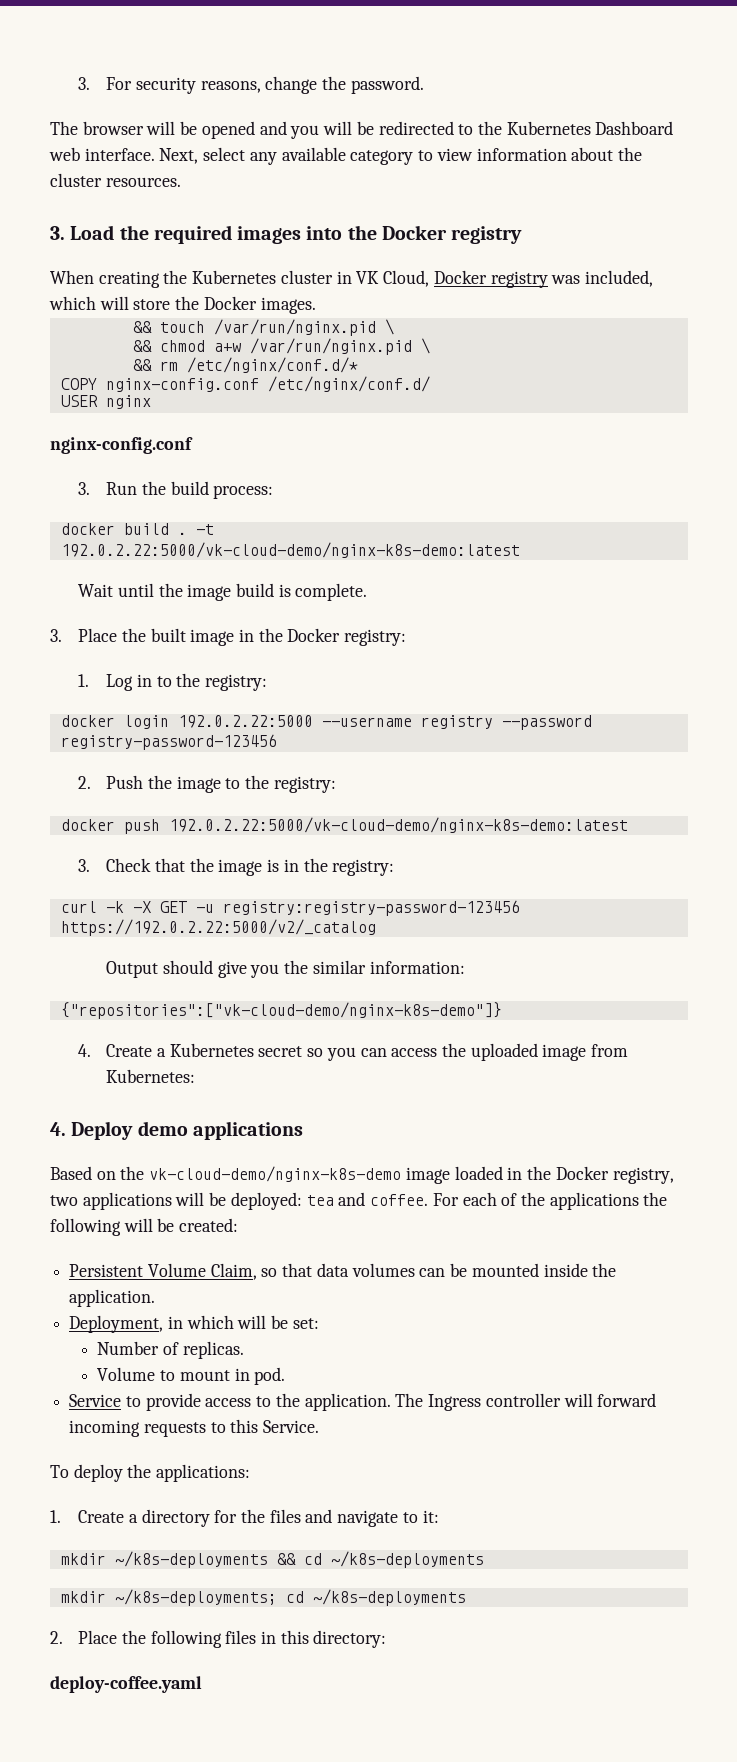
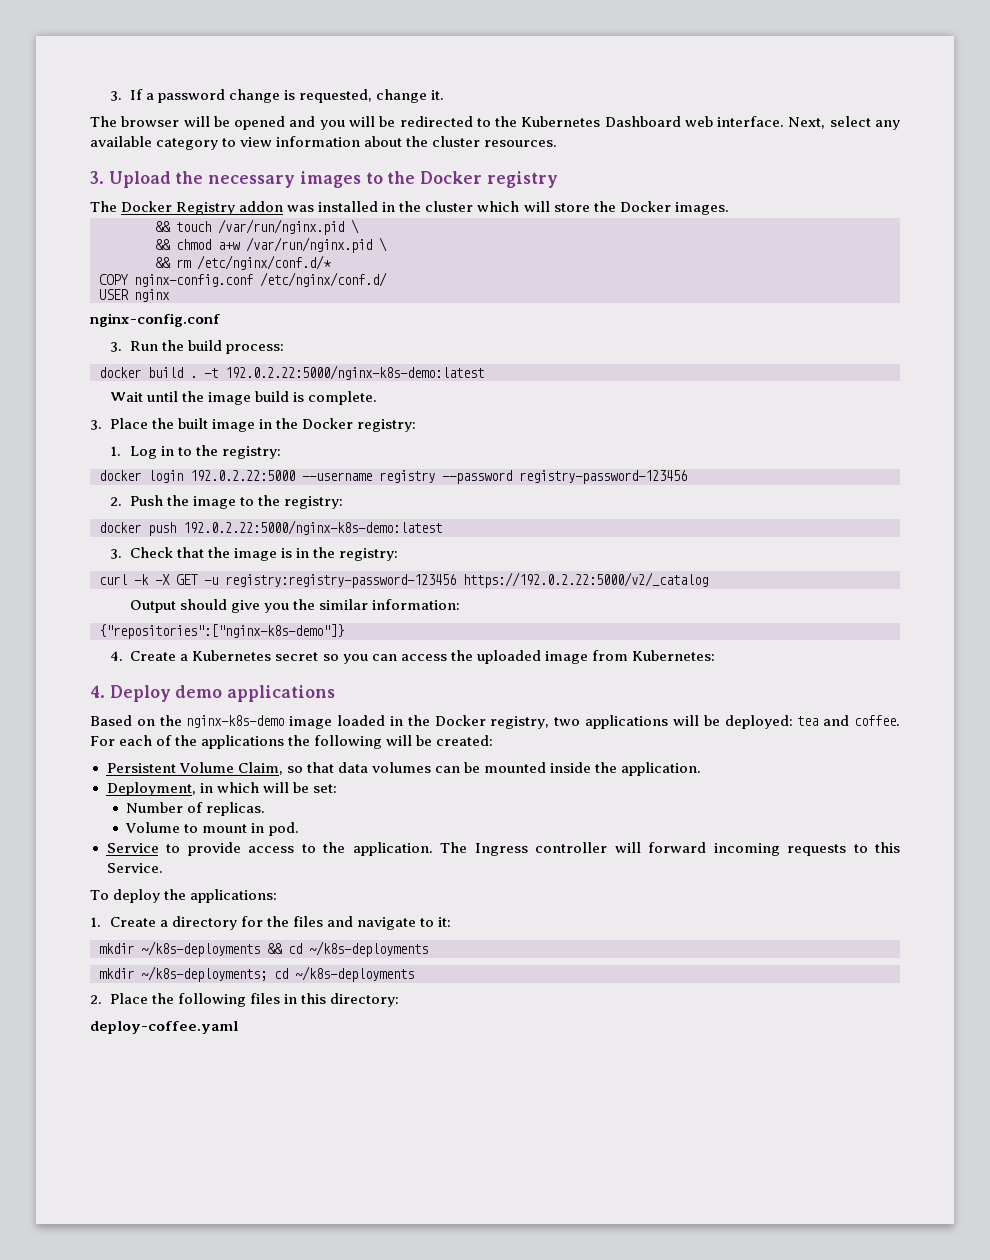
[78,76,424,94] 3. For security reasons, change the password. -> [109,89,445,103] 3. If a password change is requested, change it.
[70,225,523,244] [50,270,653,288] Load the required images into the Docker registry // When creating the Kubernetes cluster in VK Cloud, Docker registry was included, -> [108,171,558,188] [90,201,474,215] Upload the necessary images to the Docker registry // The Docker Registry addon was installed in the cluster
[60,542,520,558] 192.0.2.22:5000/vk-cloud-demo/nginx-k8s-demo:latest -> [225,365,484,380] 192.0.2.22:5000/nginx-k8s-demo:latest
[168,817,628,833] 192.0.2.22:5000/vk-cloud-demo/nginx-k8s-demo:latest -> [183,520,442,535] 192.0.2.22:5000/nginx-k8s-demo:latest
[60,1002,502,1019] {"repositories":["vk-cloud-demo/nginx-k8s-demo"]} -> [99,624,344,639] {"repositories":["nginx-k8s-demo"]}
[149,1166,402,1182] vk-cloud-demo/nginx-k8s-demo -> [186,715,285,728] nginx-k8s-demo

